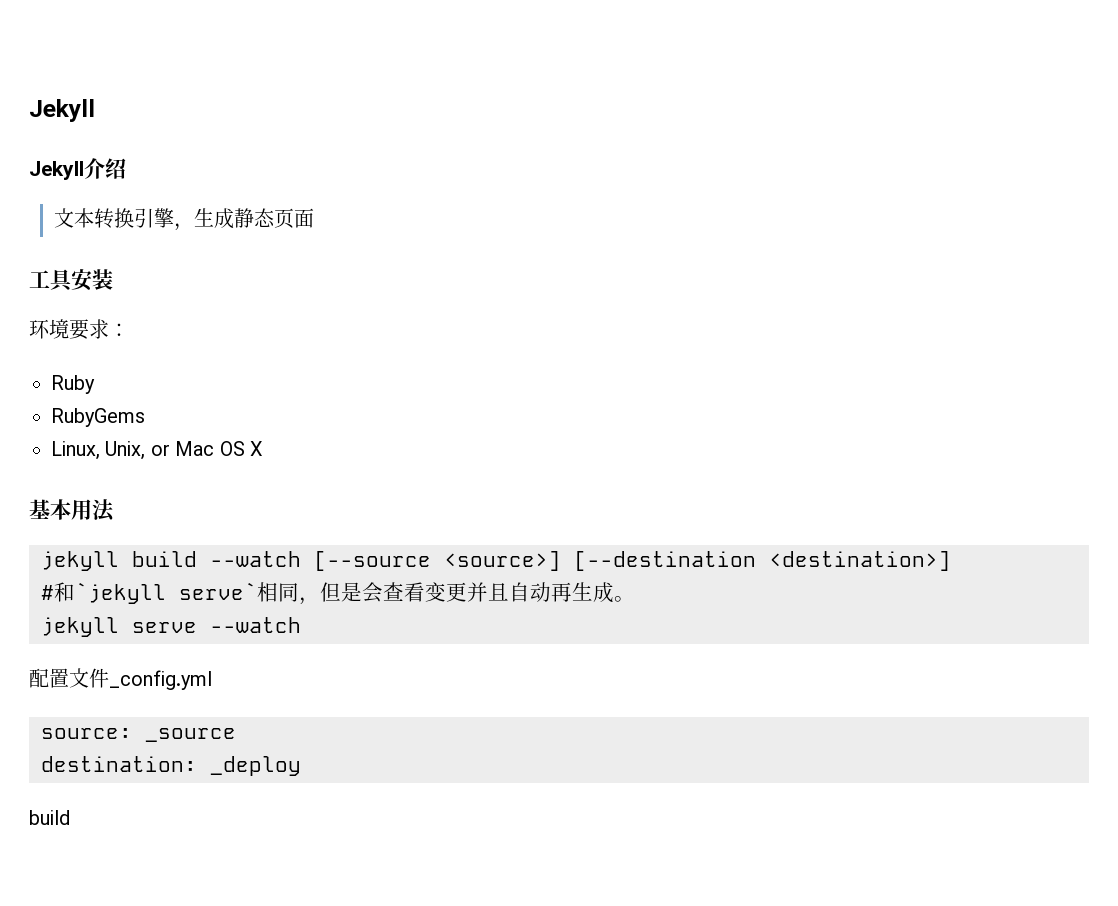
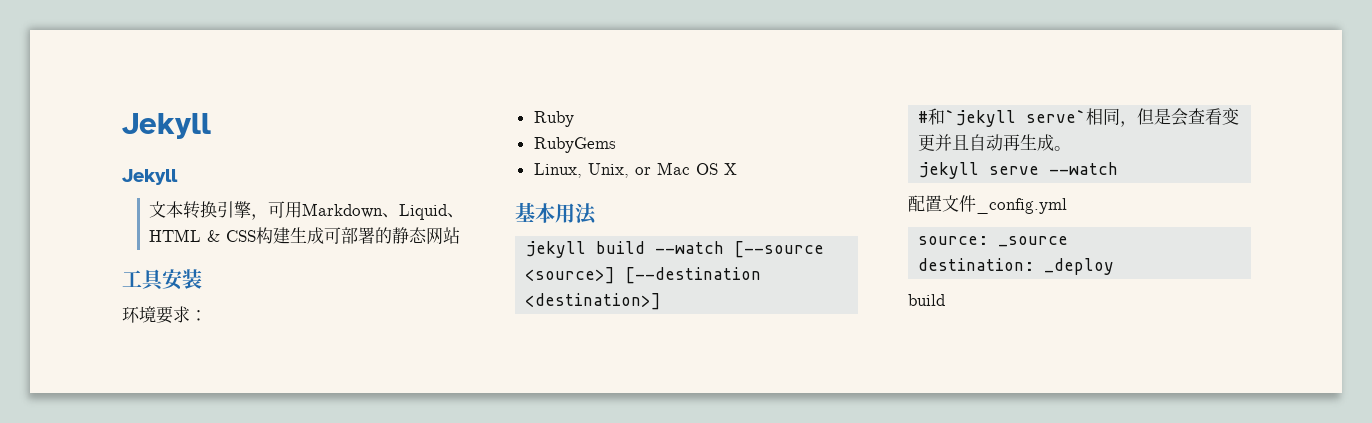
[84,158,126,179] 介绍 -> (178, 177) none
[193,208,314,229] 生成静态页面 -> [268,201,465,220] [149,227,461,245] 可用Markdown、Liquid、HTML & CSS构建生成可部署的静态网站

